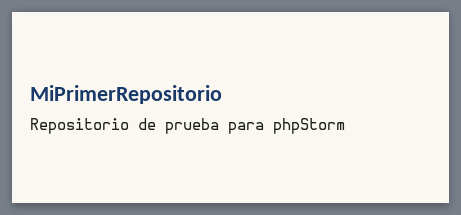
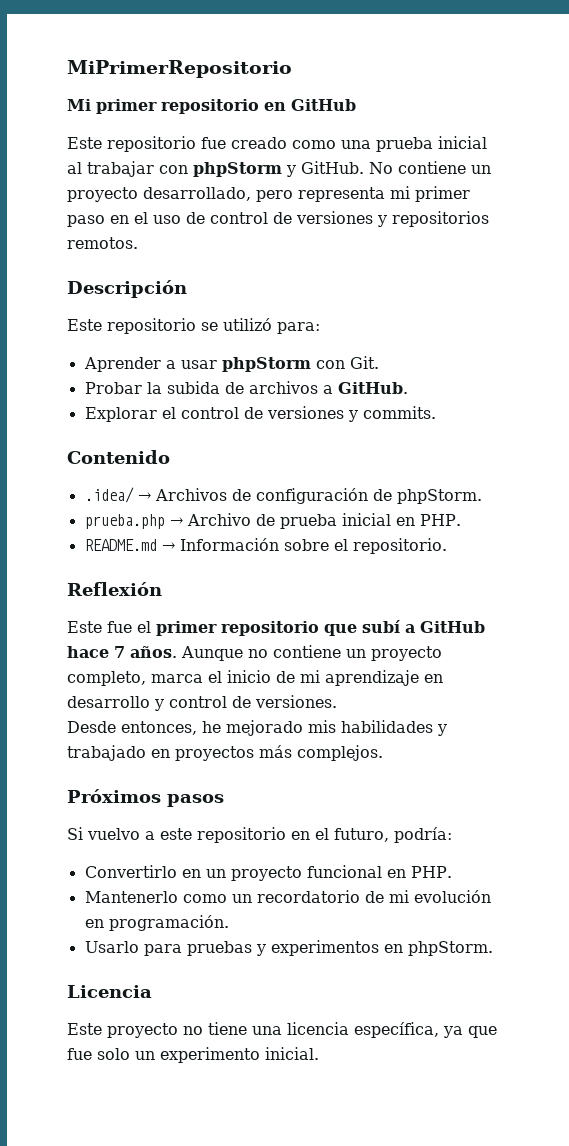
[30,118,345,134] Repositorio de prueba para phpStorm -> [67,99,356,114] [67,136,487,152] [67,161,491,177] [67,186,470,202] [67,211,489,227] [67,237,138,249] [67,280,187,298] [67,318,320,334] [83,356,379,372] [84,381,408,394] [84,406,436,422] [67,450,170,464] [84,487,482,504] [84,513,461,529] [84,538,447,554] [67,582,162,596] [67,620,485,636] [67,645,442,661] [67,670,443,686] [67,695,337,711] [67,720,447,736] [67,745,383,761] [67,789,224,807] [67,827,452,843] [84,865,452,881] [84,890,491,903] [84,915,229,931] [84,940,493,956] [67,985,152,998] [67,1022,497,1038] [67,1047,319,1063] Mi primer repositorio en GitHub // Este repositorio fue creado como una prueba inicial al trabajar con phpStorm y GitHub. No contiene un proyecto desarrollado, pero representa mi primer paso en el uso de control de versiones y repositorios remotos. // Descripción // Este repositorio se utilizó para: // Aprender a usar phpStorm con Git. // Probar la subida de archivos a GitHub. // Explorar el control de versiones y commits. // Contenido // .idea/ → Archivos de configuración de phpStorm. // prueba.php → Archivo de prueba inicial en PHP. // README.md → Información sobre el repositorio. // Reflexión // Este fue el primer repositorio que subí a GitHub hace 7 años. Aunque no contiene un proyecto completo, marca el inicio de mi aprendizaje en desarrollo y control de versiones. // Desde entonces, he mejorado mis habilidades y trabajado en proyectos más complejos. // Próximos pasos // Si vuelvo a este repositorio en el futuro, podría: // Convertirlo en un proyecto funcional en PHP. // Mantenerlo como un recordatorio de mi evolución en programación. // Usarlo para pruebas y experimentos en phpStorm. // Licencia // Este proyecto no tiene una licencia específica, ya que fue solo un experimento inicial.

